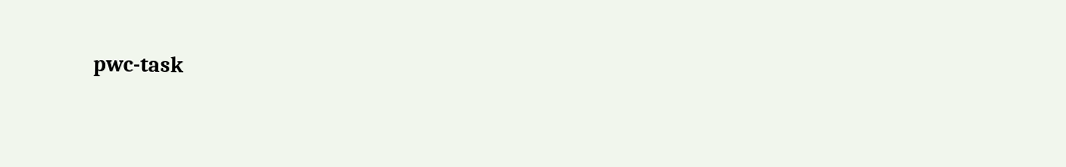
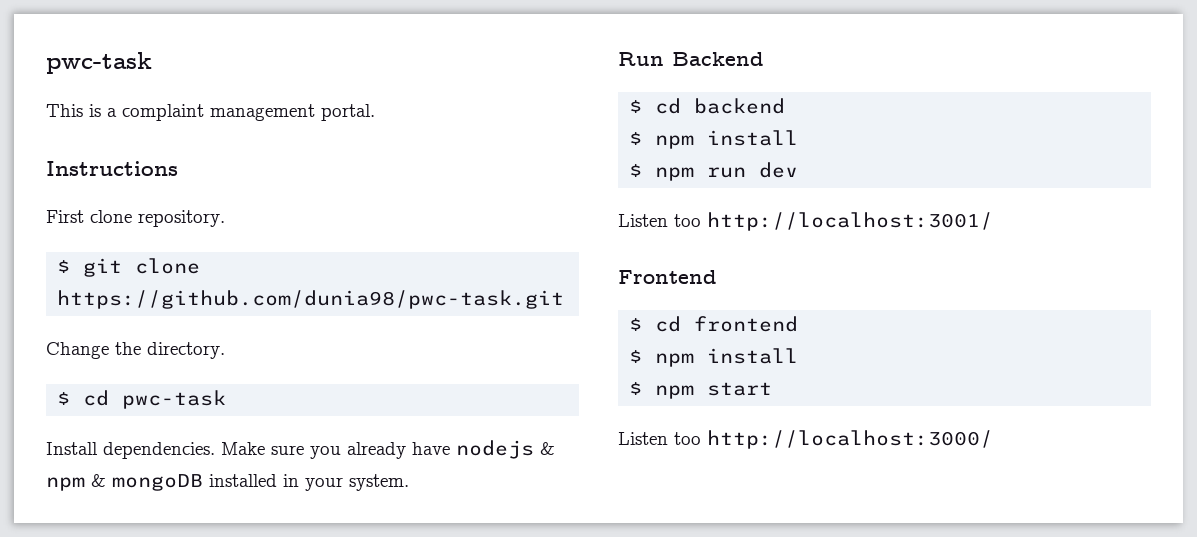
[93,55,185,78] pwc-task -> [46,52,152,74] [46,104,375,121] [46,161,178,176] [46,210,225,227] [57,258,201,277] [57,290,565,309] [46,342,225,359] [57,390,227,409] [46,440,555,459] [46,474,409,491] [618,52,764,66] [629,98,786,114] [629,130,799,149] [629,162,799,181] [618,212,993,231] [618,270,717,284] [629,316,799,332] [629,348,799,367] [629,382,773,399] [618,430,993,449] pwc-task // This is a complaint management portal. // Instructions // First clone repository. // $ git clone https://github.com/dunia98/pwc-task.git // Change the directory. // $ cd pwc-task // Install dependencies. Make sure you already have nodejs & npm & mongoDB installed in your system. // Run Backend // $ cd backend // $ npm install // $ npm run dev // Listen too http://localhost:3001/ // Frontend // $ cd frontend // $ npm install // $ npm start // Listen too http://localhost:3000/

